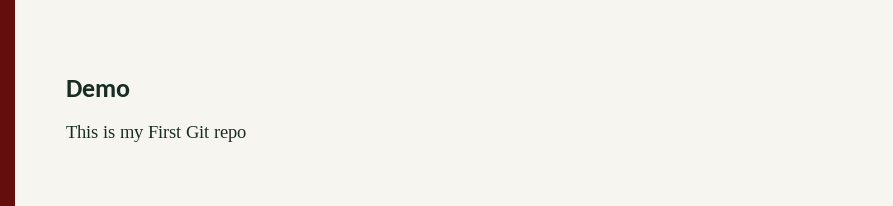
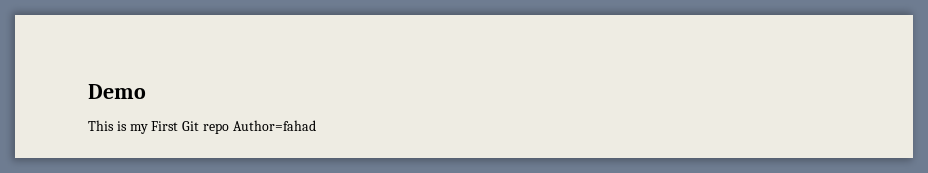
(246, 135) none -> [232,120,316,131] Author=fahad

